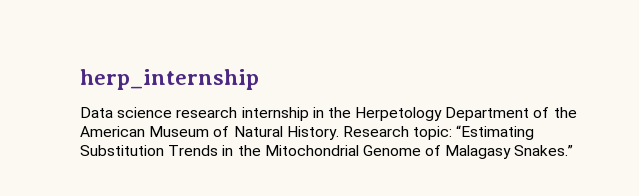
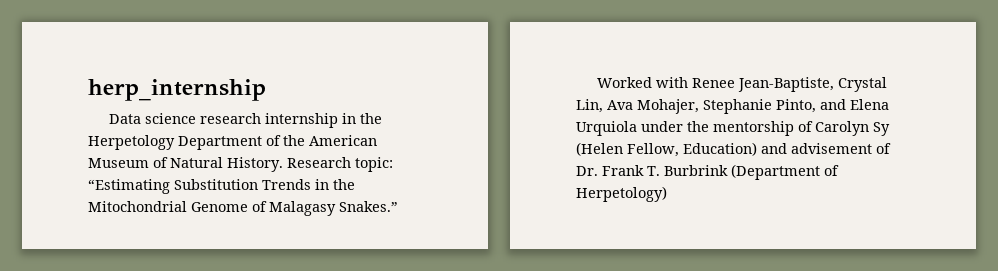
(574, 150) none -> [596,77,887,92] [576,99,889,114] [576,121,890,136] [576,142,891,157] [576,164,839,180] [576,186,667,202] // Worked with Renee Jean-Baptiste, Crystal Lin, Ava Mohajer, Stephanie Pinto, and Elena Urquiola under the mentorship of Carolyn Sy (Helen Fellow, Education) and advisement of Dr. Frank T. Burbrink (Department of Herpetology)

